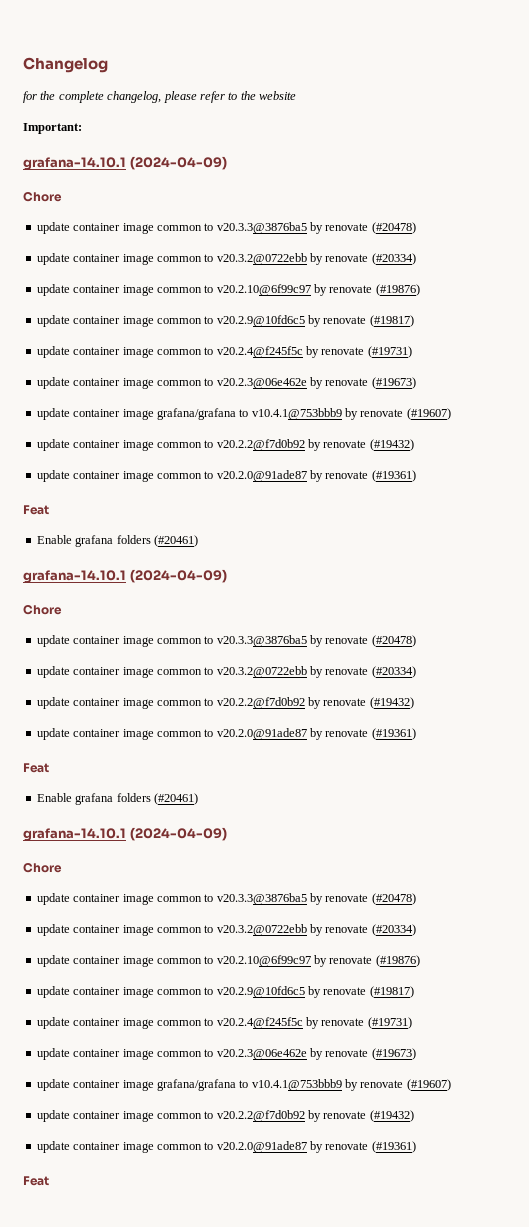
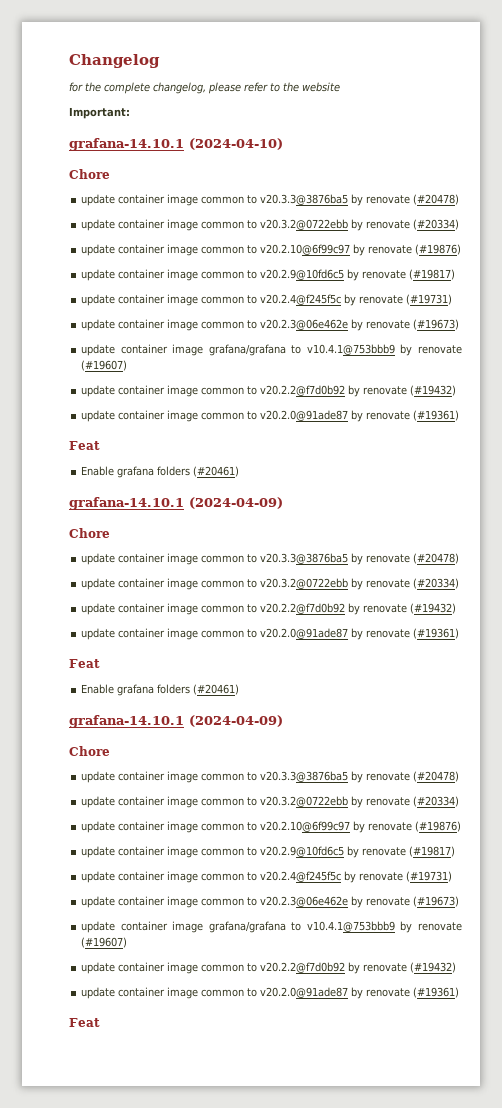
[129,156,227,170] (2024-04-09) -> [189,138,283,150] (2024-04-10)

